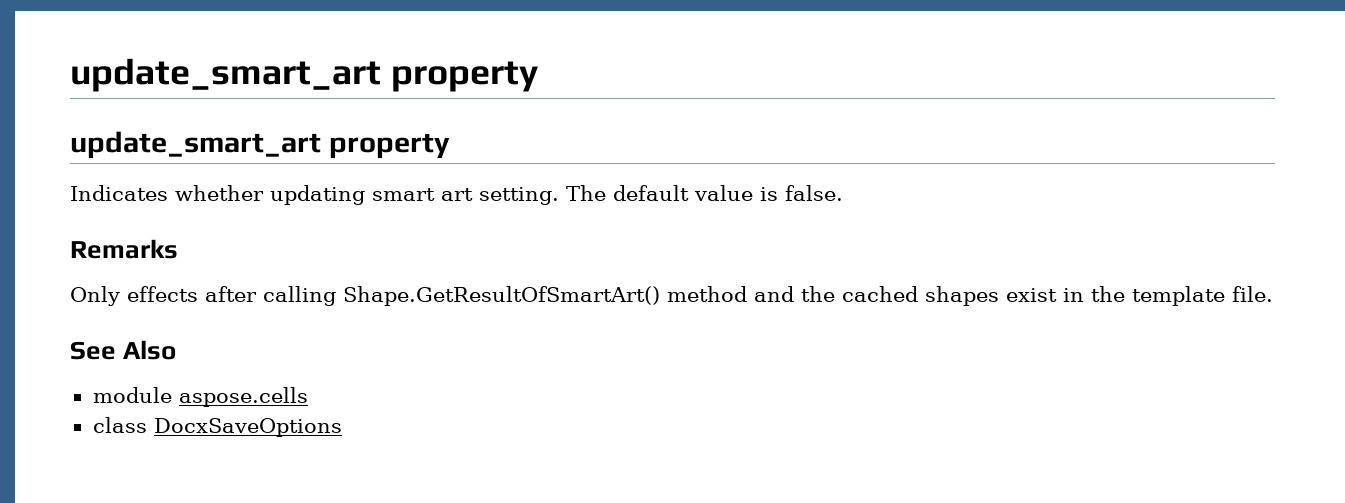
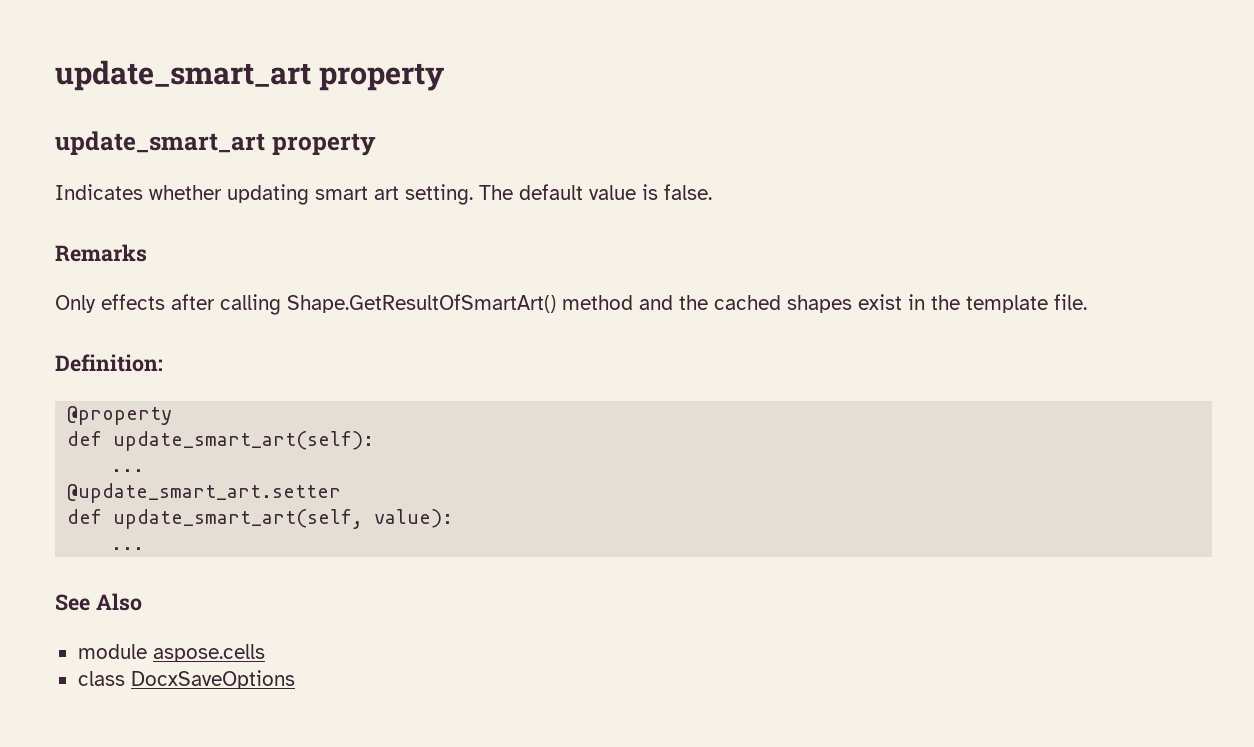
(1273, 294) none -> [55,354,163,372] [67,406,173,425] [67,431,375,451] [111,469,145,472] [67,483,342,503] [67,509,454,529] [111,547,145,550] // Definition: // @property // def update_smart_art(self): // ... // @update_smart_art.setter // def update_smart_art(self, value): // ...

